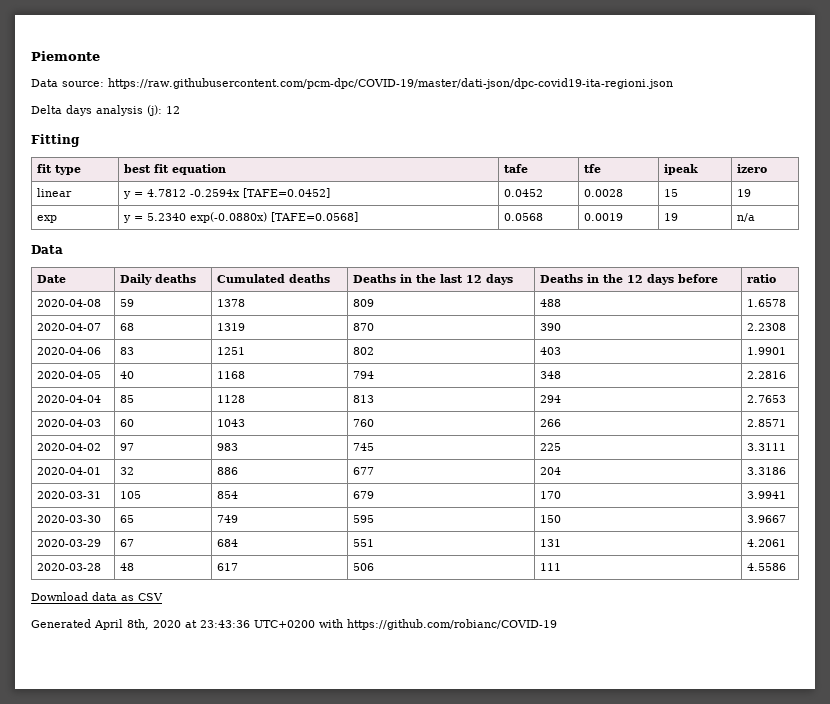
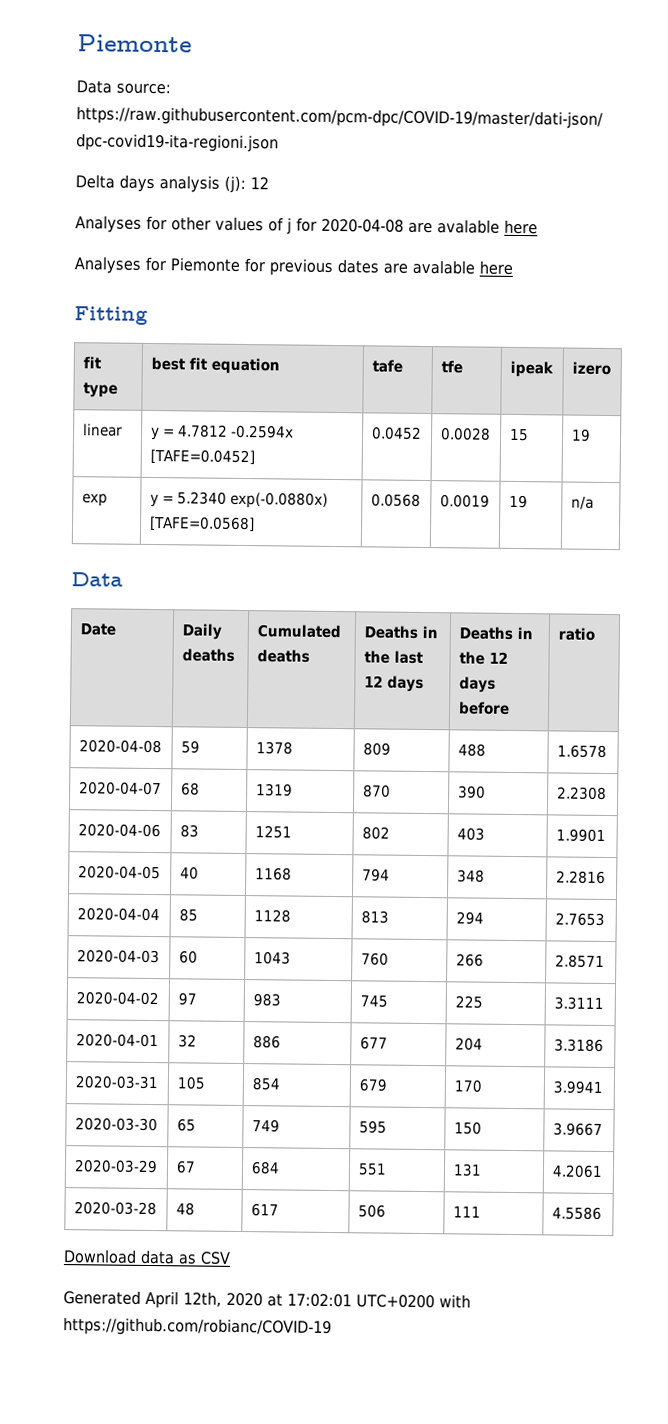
(180, 110) none -> [75,215,538,235] [74,256,513,276] // Analyses for other values of j for 2020-04-08 are avalable here // Analyses for Piemonte for previous dates are avalable here
[127,619,149,630] 8th, -> [183,1291,222,1307] 12th,
[200,620,250,628] 23:43:36 -> [287,1293,352,1308] 17:02:01

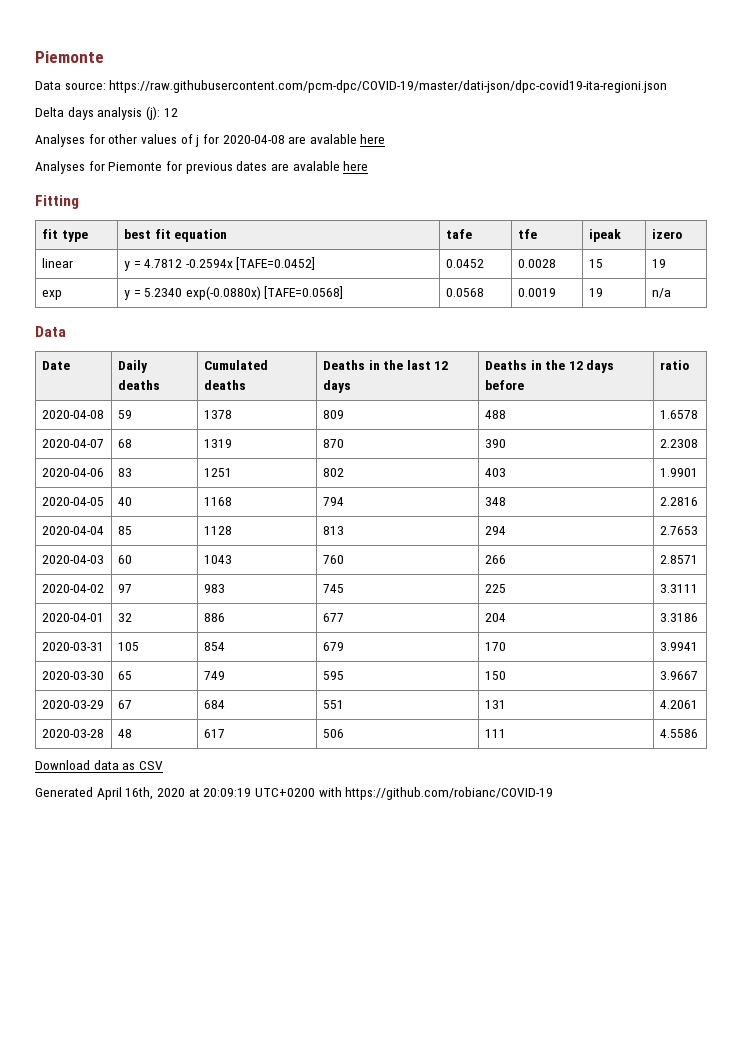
[183,1291,222,1307] 12th, -> [125,787,154,800] 16th,
[287,1293,352,1308] 17:02:01 -> [203,788,252,797] 20:09:19

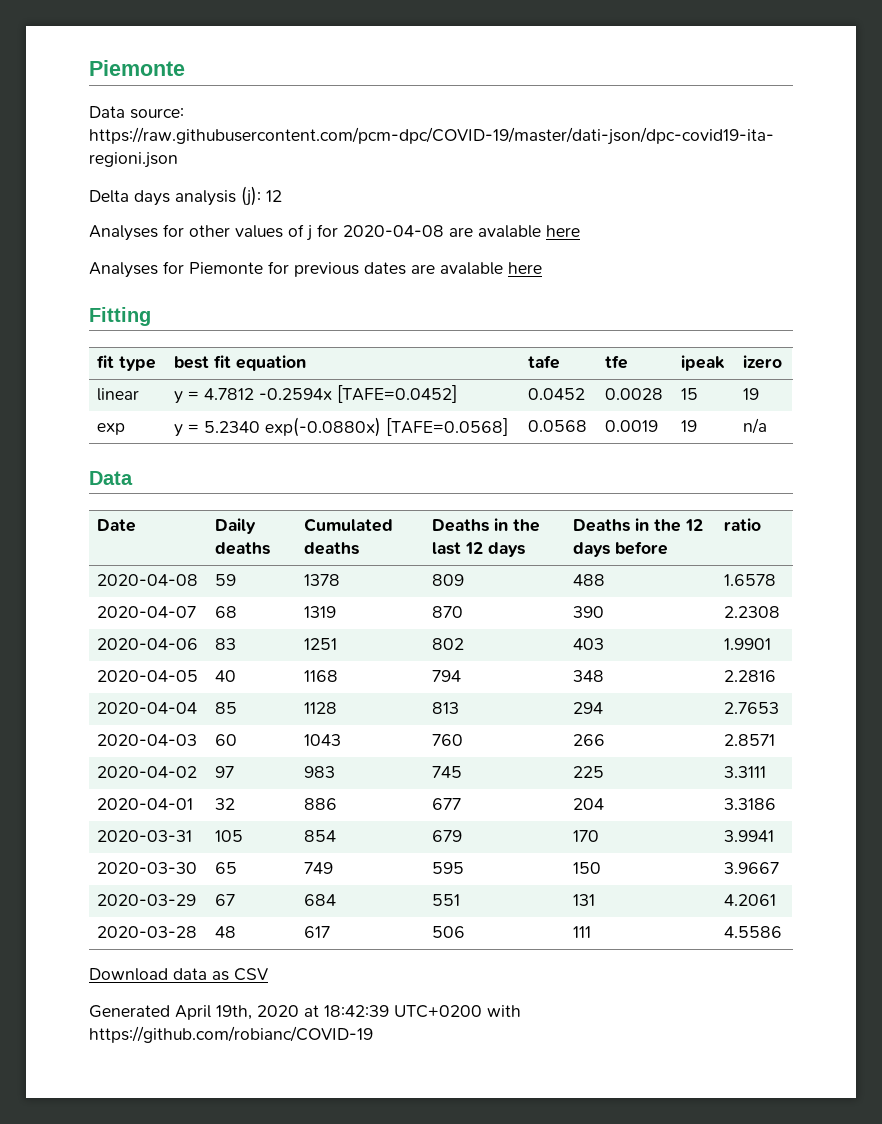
[125,787,154,800] 16th, -> [216,1005,252,1020] 19th,
[203,788,252,797] 20:09:19 -> [324,1005,389,1017] 18:42:39

